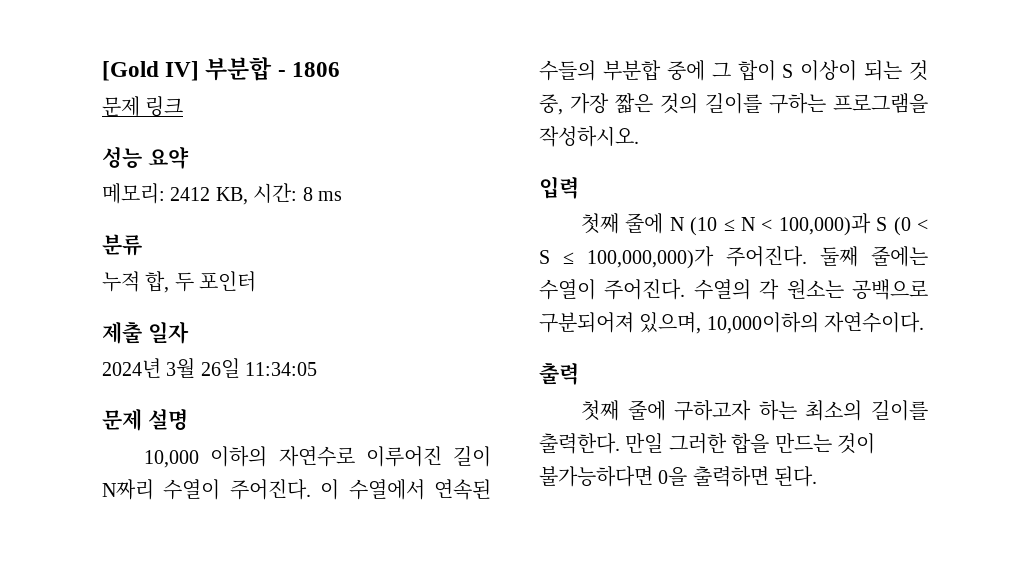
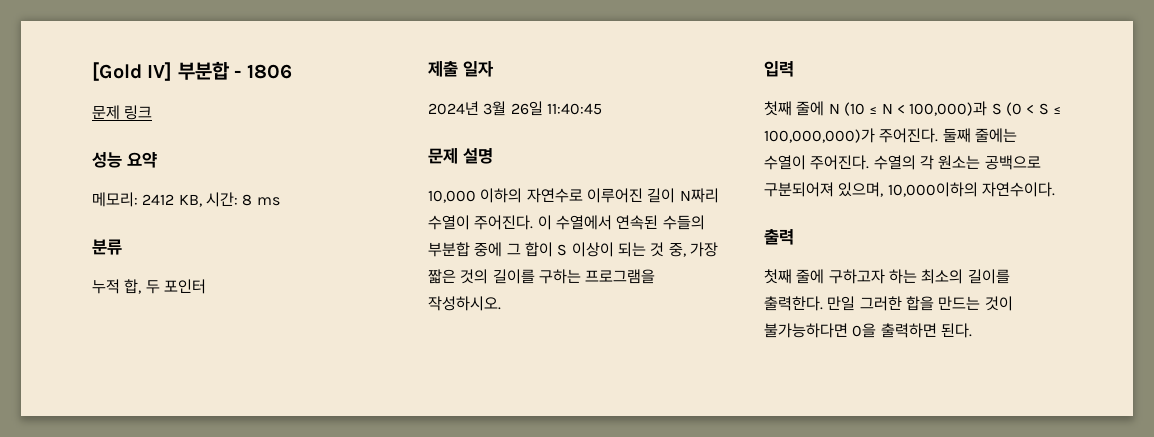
[245,362,318,376] 11:34:05 -> [546,103,602,115] 11:40:45

